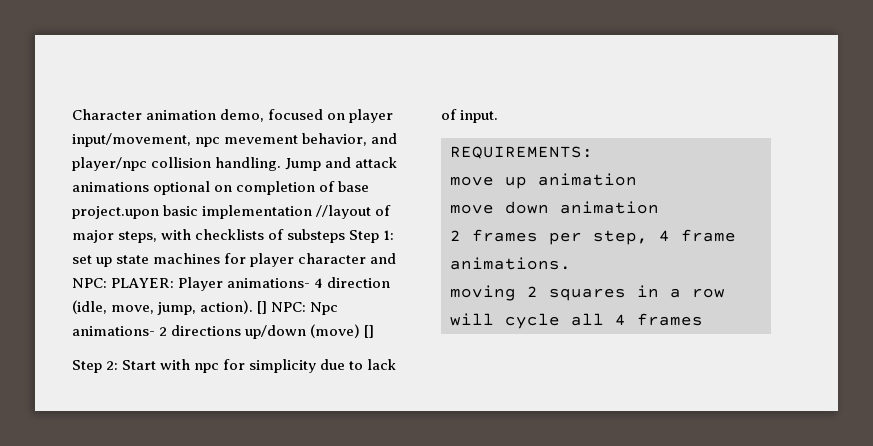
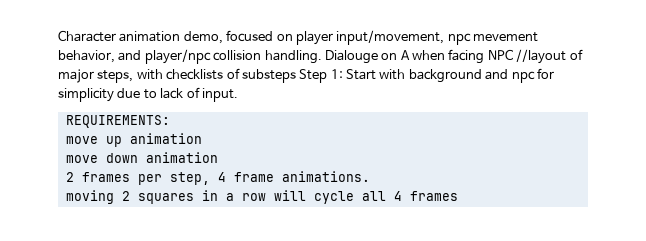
[285,157,398,171] [72,181,370,195] [72,205,313,219] Jump and attack animations optional on completion of base project.upon basic implementation -> [324,49,513,64] Dialouge on A when facing NPC
[72,253,397,267] [72,277,391,291] [72,300,339,315] [72,324,375,339] [72,359,191,373] set up state machines for player character and NPC: PLAYER: Player animations- 4 direction (idle, move, jump, action). [] NPC: Npc animations- 2 directions up/down (move) [] // Step 2: Start with -> [346,69,509,83] Start with background and

